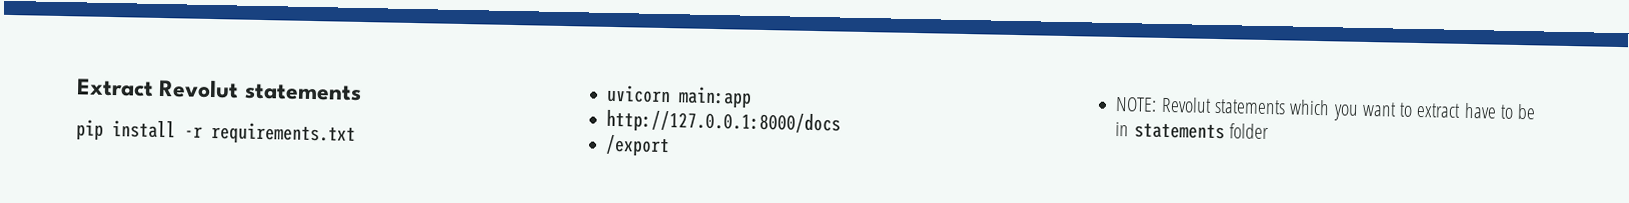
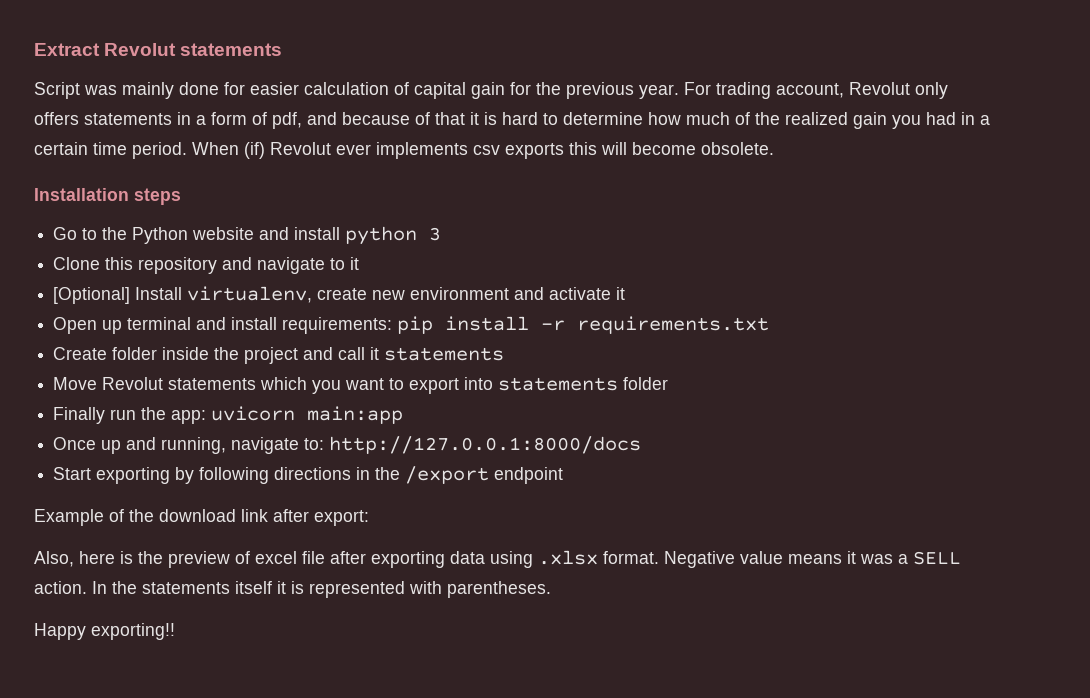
[76,119,356,145] [606,84,753,108] [606,109,842,135] [605,134,671,157] [1115,97,1158,112] pip install -r requirements.txt // uvicorn main:app // http://127.0.0.1:8000/docs // /export // NOTE: -> [34,82,948,99] [34,112,990,129] [34,142,774,159] [34,188,181,205] [53,226,442,245] [53,257,360,274] [53,286,626,304] [53,316,770,334] [53,347,505,364] [53,377,98,390] Script was mainly done for easier calculation of capital gain for the previous year. For trading account, Revolut only offers statements in a form of pdf, and because of that it is hard to determine how much of the realized gain you had in a certain time period. When (if) Revolut ever implements csv exports this will become obsolete. // Installation steps // Go to the Python website and install python 3 // Clone this repository and navigate to it // [Optional] Install virtualenv, create new environment and activate it // Open up terminal and install requirements: pip install -r requirements.txt // Create folder inside the project and call it statements // Move
[1416,102,1537,120] [1115,121,1269,140] extract have to be in statements folder -> [409,377,669,394] [53,406,404,424] [53,436,642,454] [53,466,564,484] [34,509,369,526] [34,550,961,568] [34,581,551,598] [34,623,175,640] export into statements folder // Finally run the app: uvicorn main:app // Once up and running, navigate to: http://127.0.0.1:8000/docs // Start exporting by following directions in the /export endpoint // Example of the download link after export: // Also, here is the preview of excel file after exporting data using .xlsx format. Negative value means it was a SELL action. In the statements itself it is represented with parentheses. // Happy exporting!!

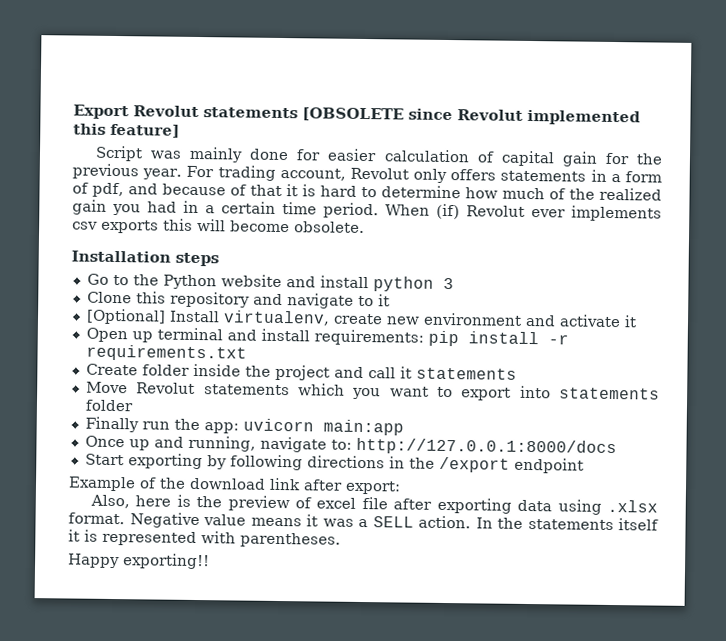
[34,43,283,56] Extract Revolut statements -> [73,104,641,126] [73,123,180,138] Export Revolut statements [OBSOLETE since Revolut implemented this feature]

